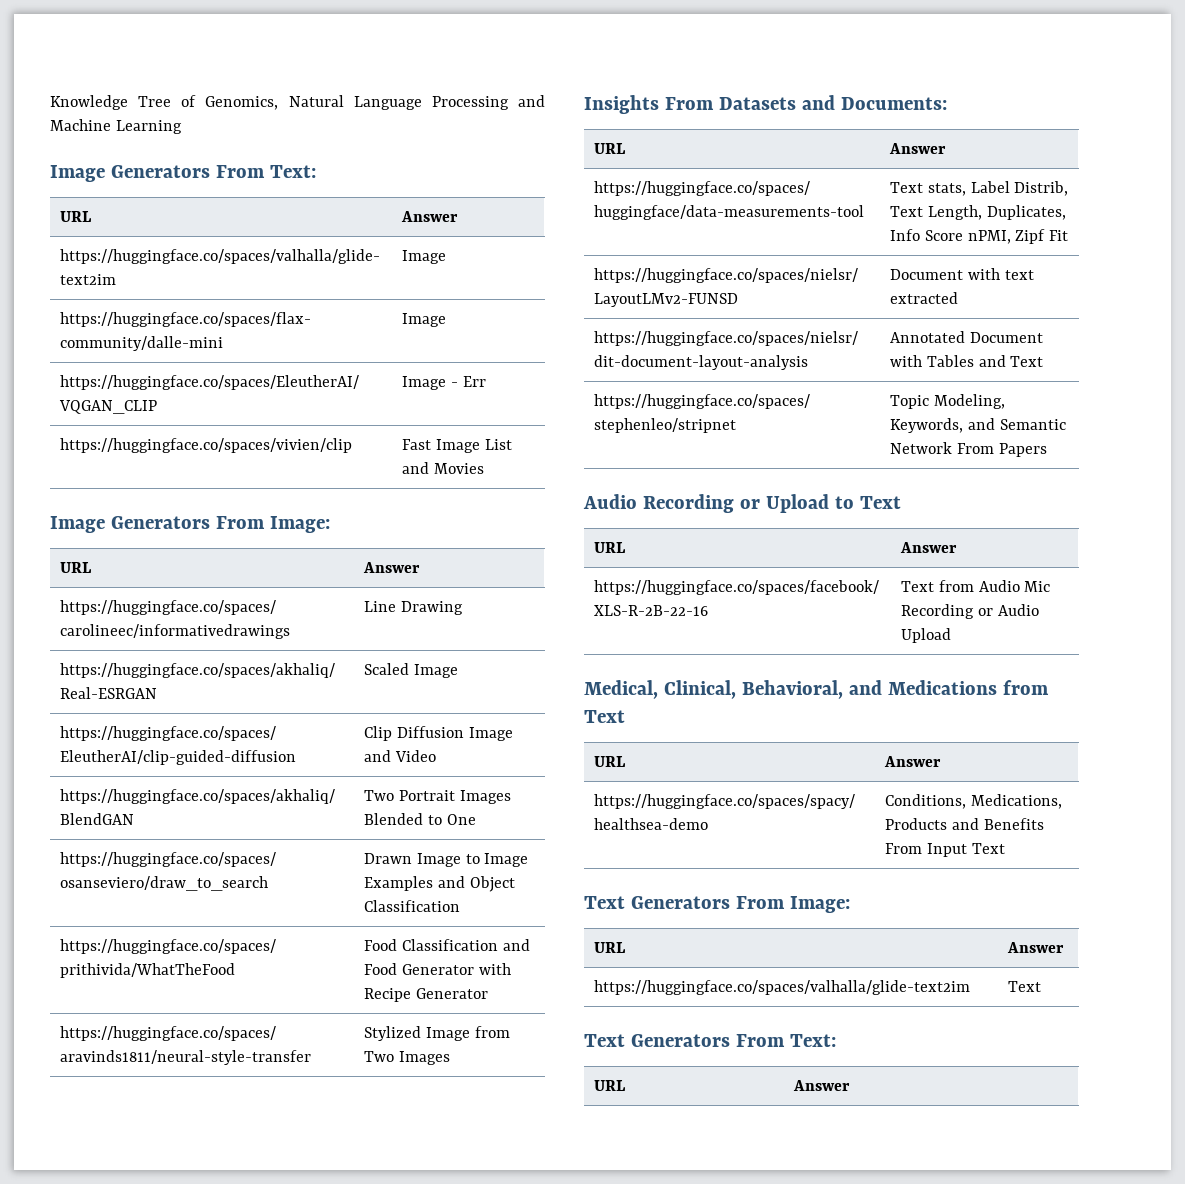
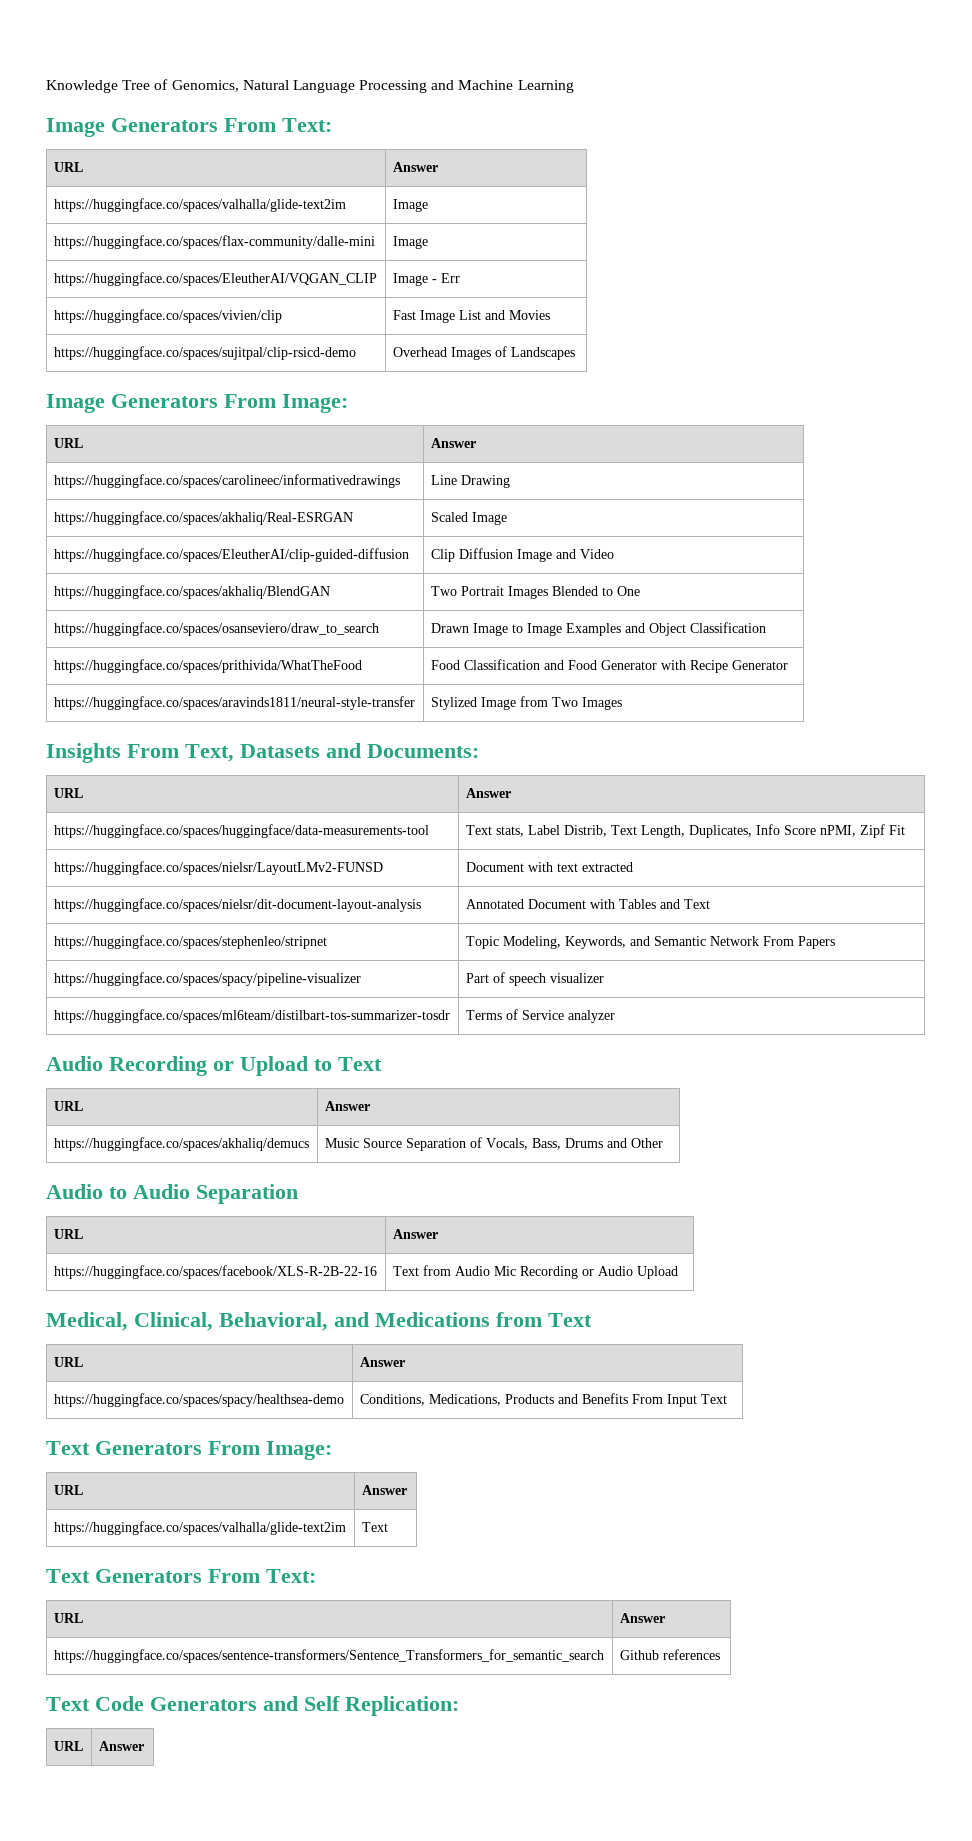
(484, 468) none -> [53,346,356,360] [392,346,575,360] // https://huggingface.co/spaces/sujitpal/clip-rsicd-demo | Overhead Images of Landscapes
(714, 103) none -> [185,744,234,762] Text,
(1047, 450) none -> [53,972,361,986] [465,972,604,986] [53,1009,450,1023] [465,1009,615,1023] // https://huggingface.co/spaces/spacy/pipeline-visualizer | Part of speech visualizer // https://huggingface.co/spaces/ml6team/distilbart-tos-summarizer-tosdr | Terms of Service analyzer
(958, 547) none -> [53,1137,309,1151] [324,1137,663,1151] [46,1184,298,1204] [53,1229,83,1239] [392,1229,438,1239] // https://huggingface.co/spaces/akhaliq/demucs | Music Source Separation of Vocals, Bass, Drums and Other // Audio to Audio Separation // URL | Answer
(851, 1085) none -> [53,1649,604,1663] [619,1649,720,1660] [46,1696,459,1716] [53,1741,83,1751] [98,1741,144,1751] // https://huggingface.co/spaces/sentence-transformers/Sentence_Transformers_for_semantic_search | Github references // Text Code Generators and Self Replication: // URL | Answer

